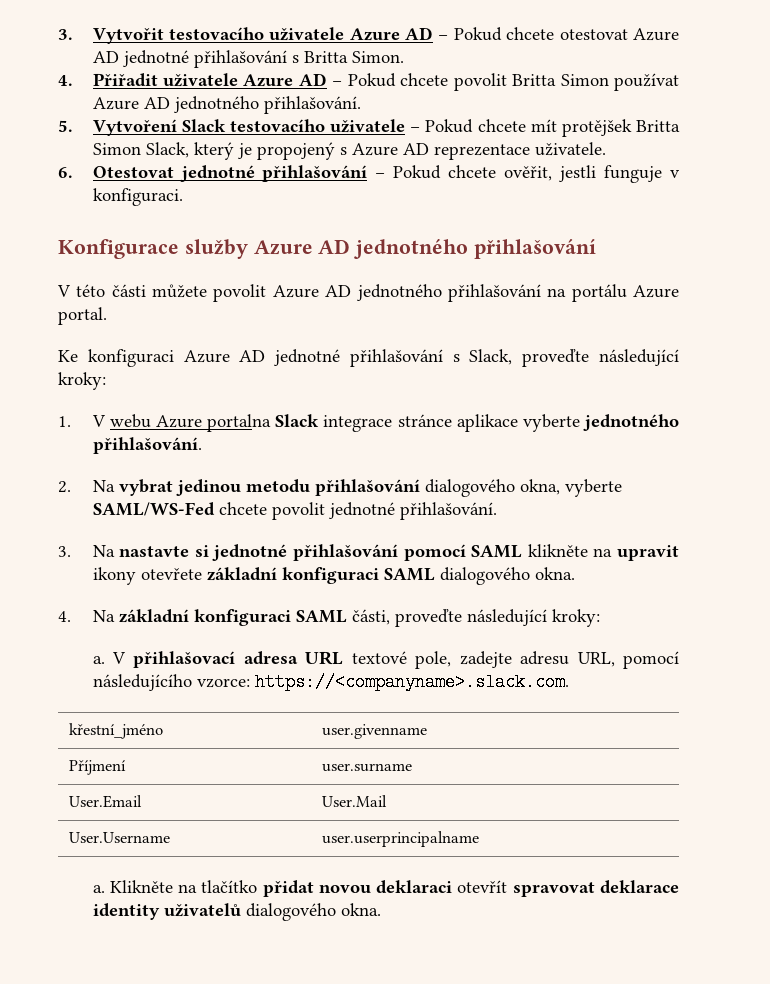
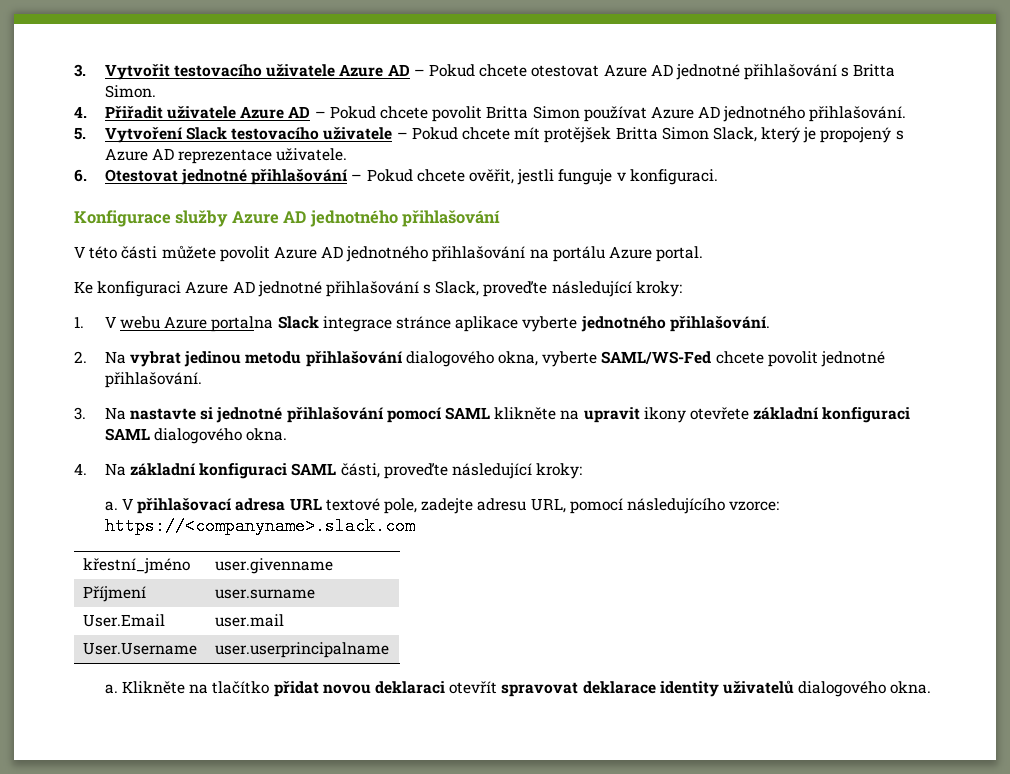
[254,673,569,691] https://<companyname>.slack.com. -> [104,517,415,535] https://<companyname>.slack.com
[322,795,388,807] User.Mail -> [214,614,284,627] user.mail

